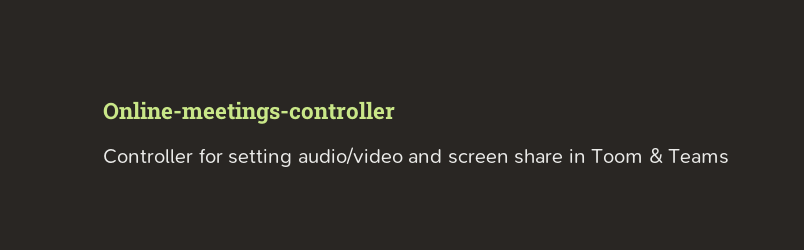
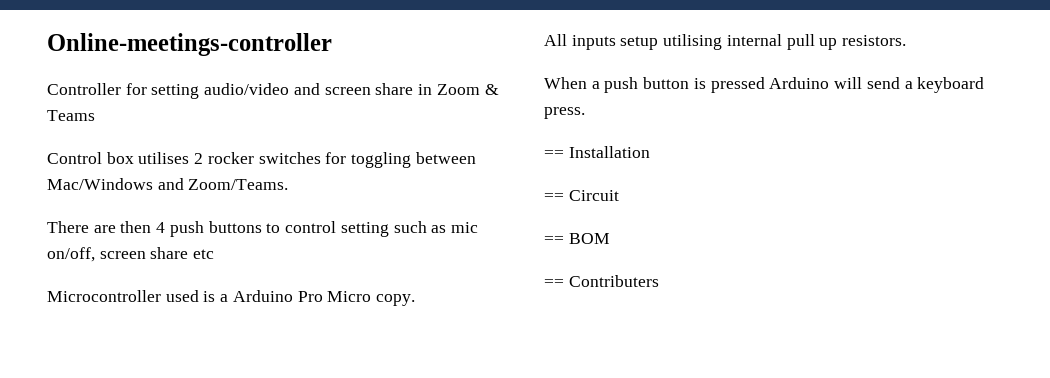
[591,149,644,163] Toom -> [436,84,480,95] Zoom
(730, 156) none -> [47,152,476,168] [47,178,289,190] [47,221,478,237] [47,247,215,262] [47,290,416,306] [544,34,907,50] [544,77,985,93] [544,107,585,119] [544,146,650,158] [544,190,619,201] [544,233,610,244] [544,275,659,287] // Control box utilises 2 rocker switches for toggling between Mac/Windows and Zoom/Teams. // There are then 4 push buttons to control setting such as mic on/off, screen share etc // Microcontroller used is a Arduino Pro Micro copy. // All inputs setup utilising internal pull up resistors. // When a push button is pressed Arduino will send a keyboard press. // == Installation // == Circuit // == BOM // == Contributers

